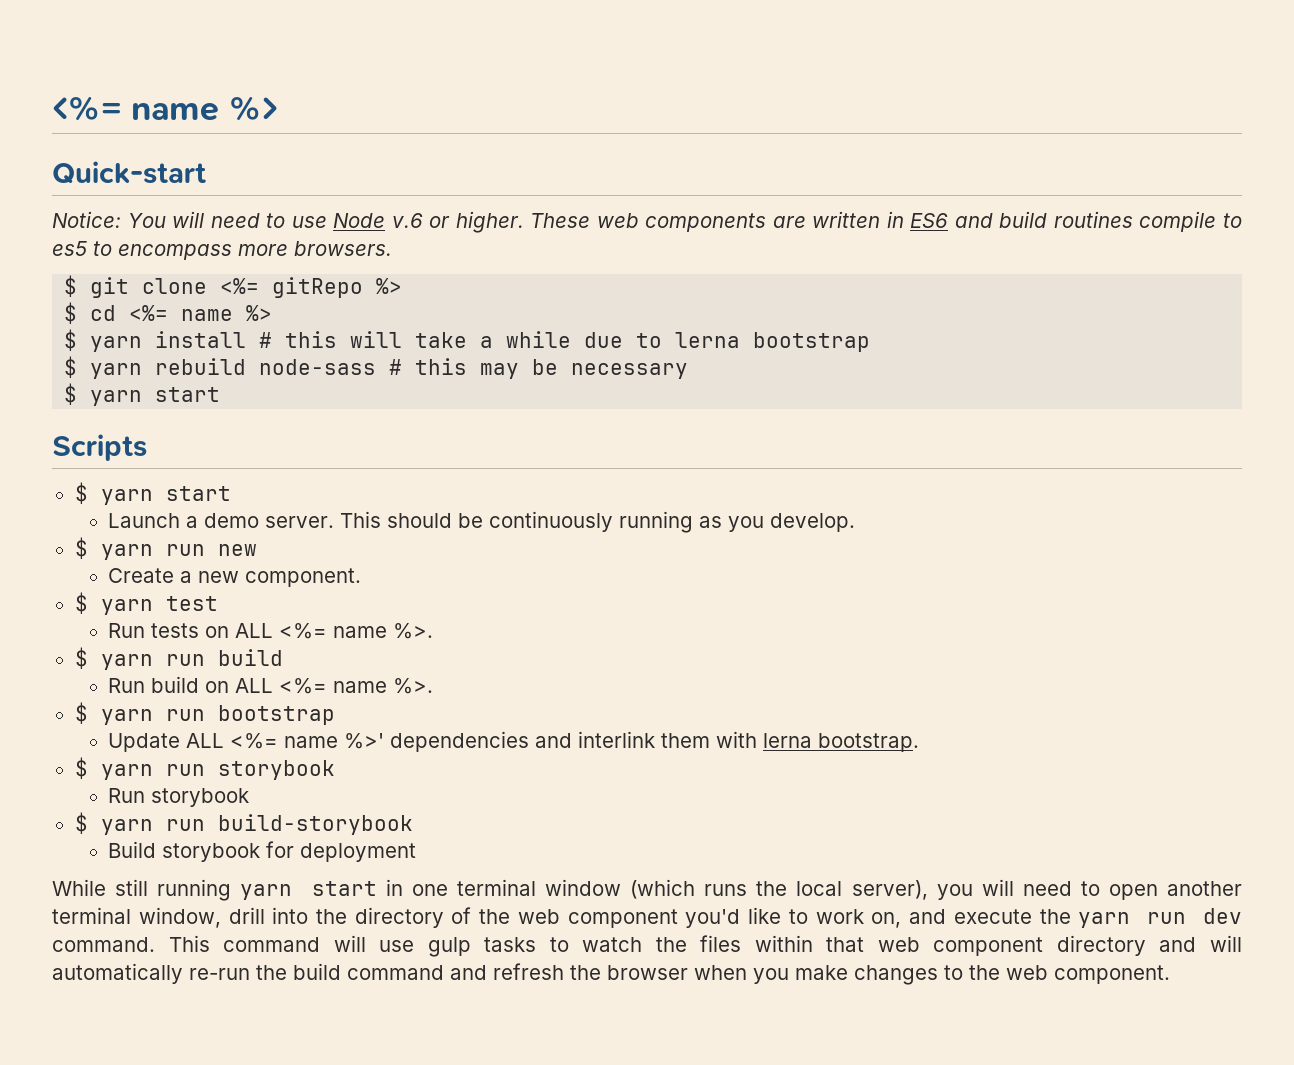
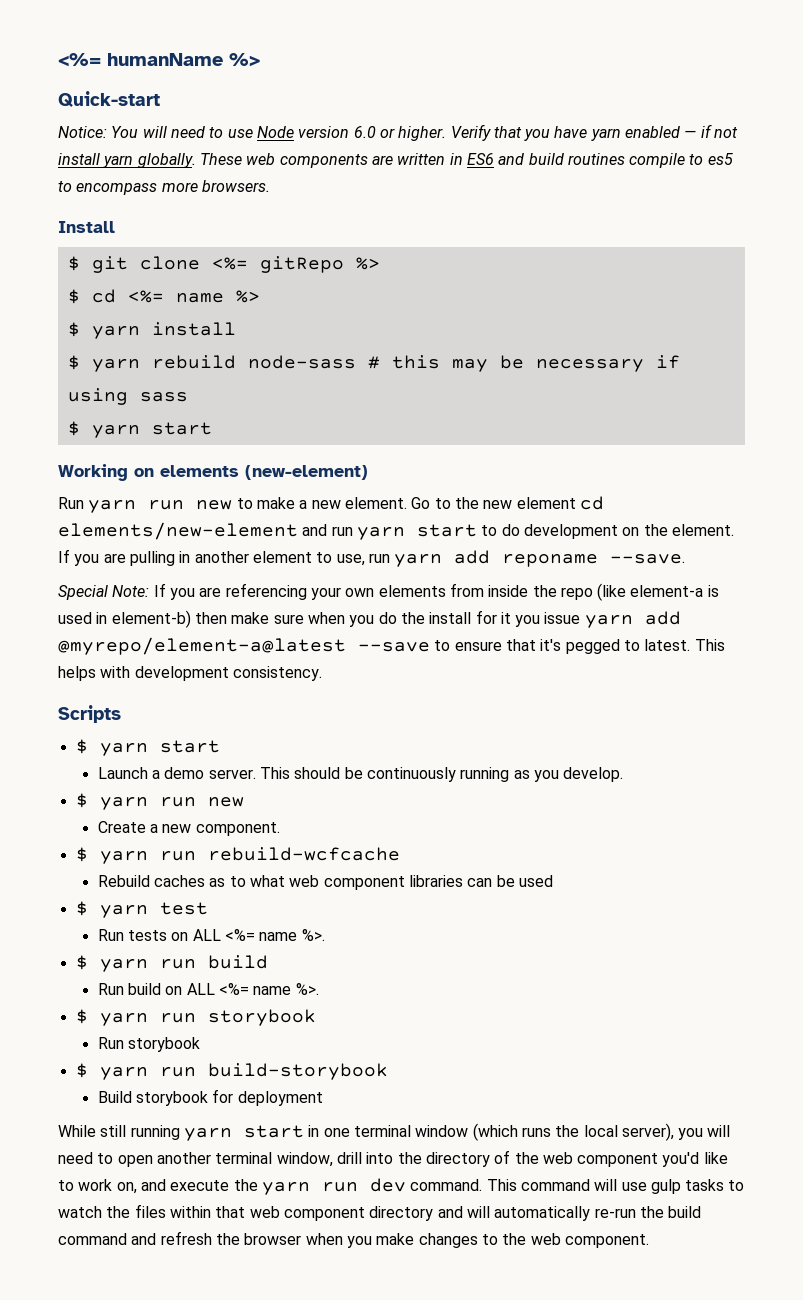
[52,96,220,121] <%= name -> [58,53,223,67] <%= humanName
[391,211,524,233] v.6 or higher. -> [298,124,739,141] [58,153,196,168] version 6.0 or higher. Verify that you have yarn enabled — if not install yarn globally.
(392, 248) none -> [58,221,115,233] // Install
[259,331,871,352] # this will take a while due to lerna bootstrap -> (236, 329) none
[64,383,221,406] // $ yarn start -> [655,355,680,369] [67,388,188,405] [67,421,212,438] [58,464,368,481] [58,496,604,513] [58,522,734,540] [58,549,686,567] [58,583,719,601] [58,610,681,628] [58,637,725,655] [58,666,322,681] if using sass // $ yarn start // Working on elements (new-element) // Run yarn run new to make a new element. Go to the new element cd elements/new-element and run yarn start to do development on the element. If you are pulling in another element to use, run yarn add reponame --save. // Special Note: If you are referencing your own elements from inside the repo (like element-a is used in element-b) then make sure when you do the install for it you issue yarn add @myrepo/element-a@latest --save to ensure that it's pegged to latest. This helps with development consistency.
(362, 577) none -> [75,847,400,864] [97,875,553,890] // $ yarn run rebuild-wcfcache // Rebuild caches as to what web component libraries can be used
[74,702,335,725] [108,731,920,752] // $ yarn run bootstrap // Update ALL <%= name %>' dependencies and interlink them with lerna bootstrap. -> (319, 989) none

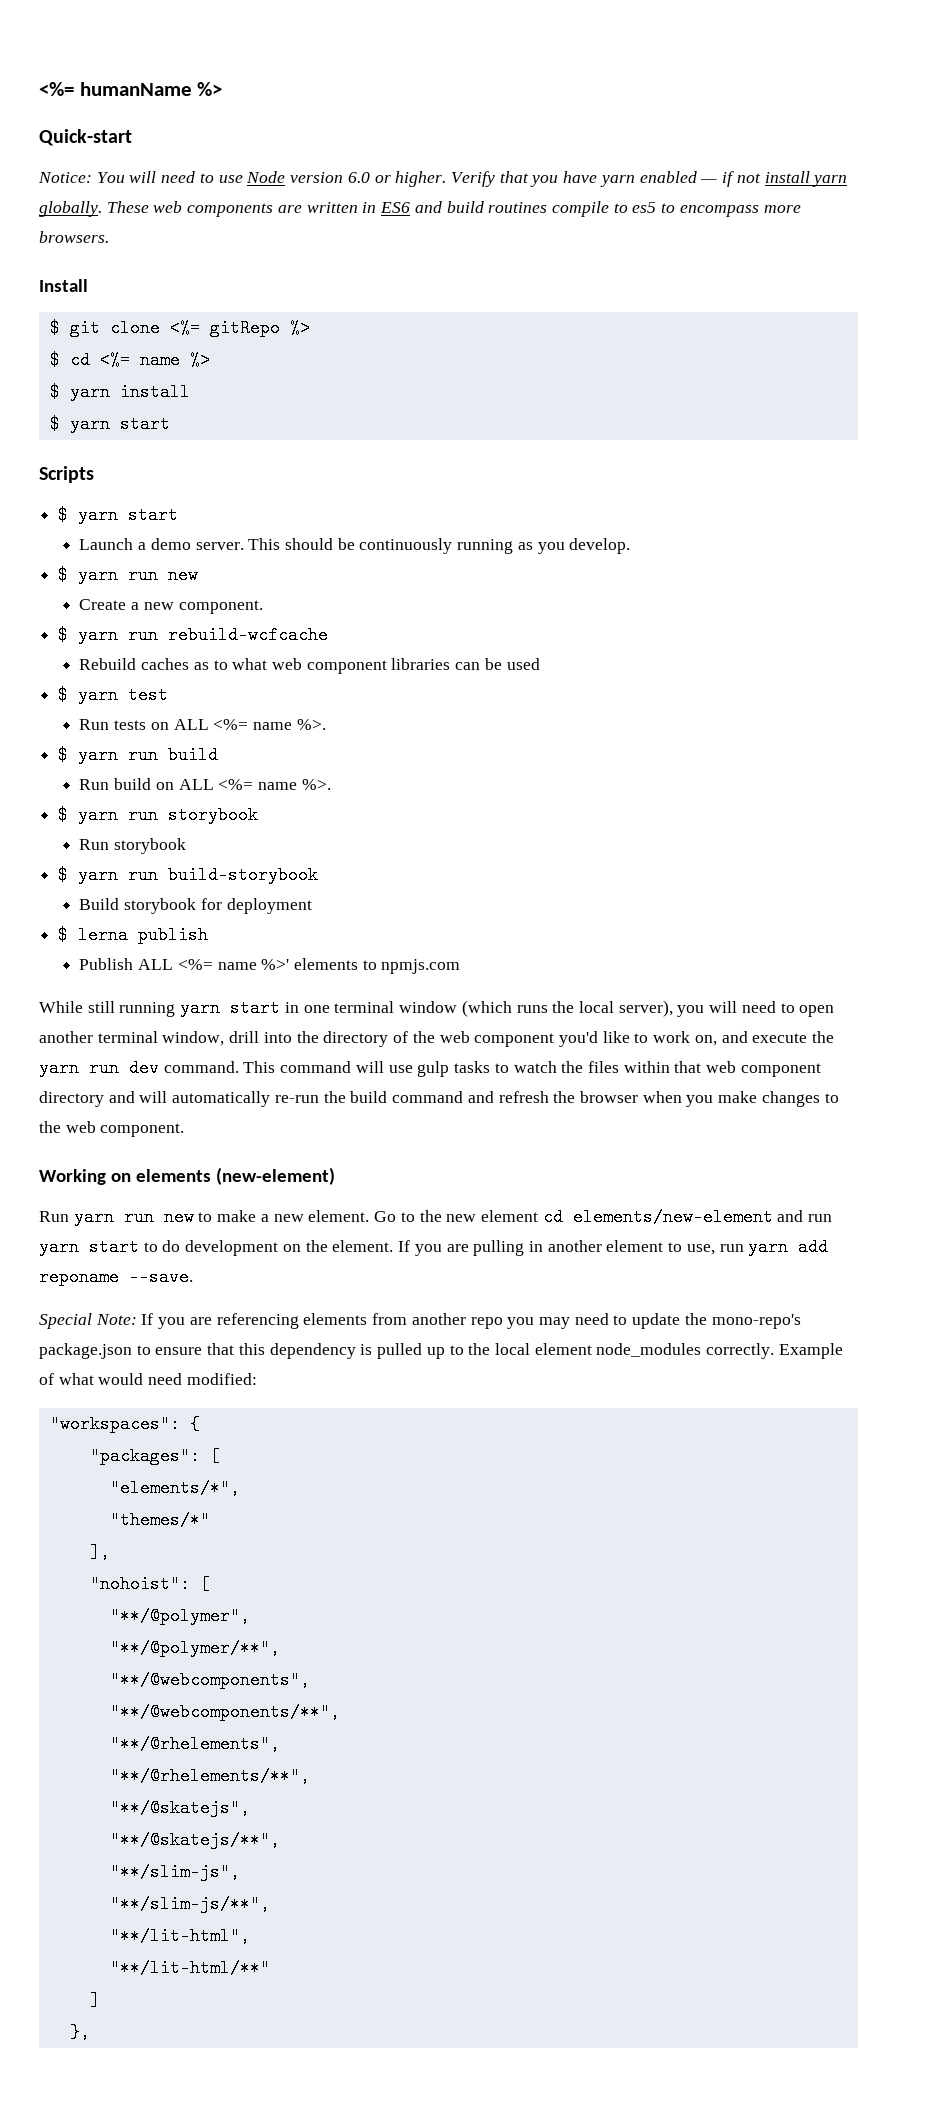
[151,355,680,372] [67,388,188,405] [67,421,212,438] [58,464,368,481] [58,496,604,513] [58,522,734,540] [58,549,686,567] [58,583,719,601] [58,610,681,628] [58,637,725,655] [58,666,322,681] rebuild node-sass # this may be necessary if using sass // $ yarn start // Working on elements (new-element) // Run yarn run new to make a new element. Go to the new element cd elements/new-element and run yarn start to do development on the element. If you are pulling in another element to use, run yarn add reponame --save. // Special Note: If you are referencing your own elements from inside the repo (like element-a is used in element-b) then make sure when you do the install for it you issue yarn add @myrepo/element-a@latest --save to ensure that it's pegged to latest. This helps with development consistency. -> [119,415,170,433] start
(323, 1098) none -> [58,926,209,944] [79,958,461,974] // $ lerna publish // Publish ALL <%= name %>' elements to npmjs.com
(649, 1241) none -> [39,1167,335,1185] [39,1208,833,1226] [39,1238,829,1256] [39,1268,193,1286] [39,1313,801,1329] [39,1343,843,1359] [39,1373,257,1385] [49,1415,200,1433] [89,1447,220,1465] [109,1479,240,1497] [109,1511,210,1529] [89,1543,110,1561] [89,1575,210,1593] [109,1607,250,1625] [109,1639,280,1657] [109,1671,310,1689] [109,1703,340,1721] [109,1735,280,1753] [109,1767,310,1785] [109,1799,250,1817] [109,1831,280,1849] [109,1863,240,1881] [109,1895,270,1913] [109,1927,250,1945] [109,1959,270,1977] [89,1991,100,2009] [69,2023,90,2041] // Working on elements (new-element) // Run yarn run new to make a new element. Go to the new element cd elements/new-element and run yarn start to do development on the element. If you are pulling in another element to use, run yarn add reponame --save. // Special Note: If you are referencing elements from another repo you may need to update the mono-repo's package.json to ensure that this dependency is pulled up to the local element node_modules correctly. Example of what would need modified: // "workspaces": { // "packages": [ // "elements/*", // "themes/*" // ], // "nohoist": [ // "**/@polymer", // "**/@polymer/**", // "**/@webcomponents", // "**/@webcomponents/**", // "**/@rhelements", // "**/@rhelements/**", // "**/@skatejs", // "**/@skatejs/**", // "**/slim-js", // "**/slim-js/**", // "**/lit-html", // "**/lit-html/**" // ] // },

